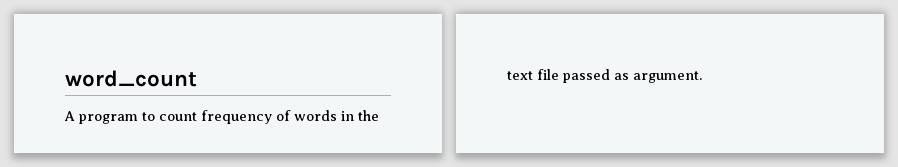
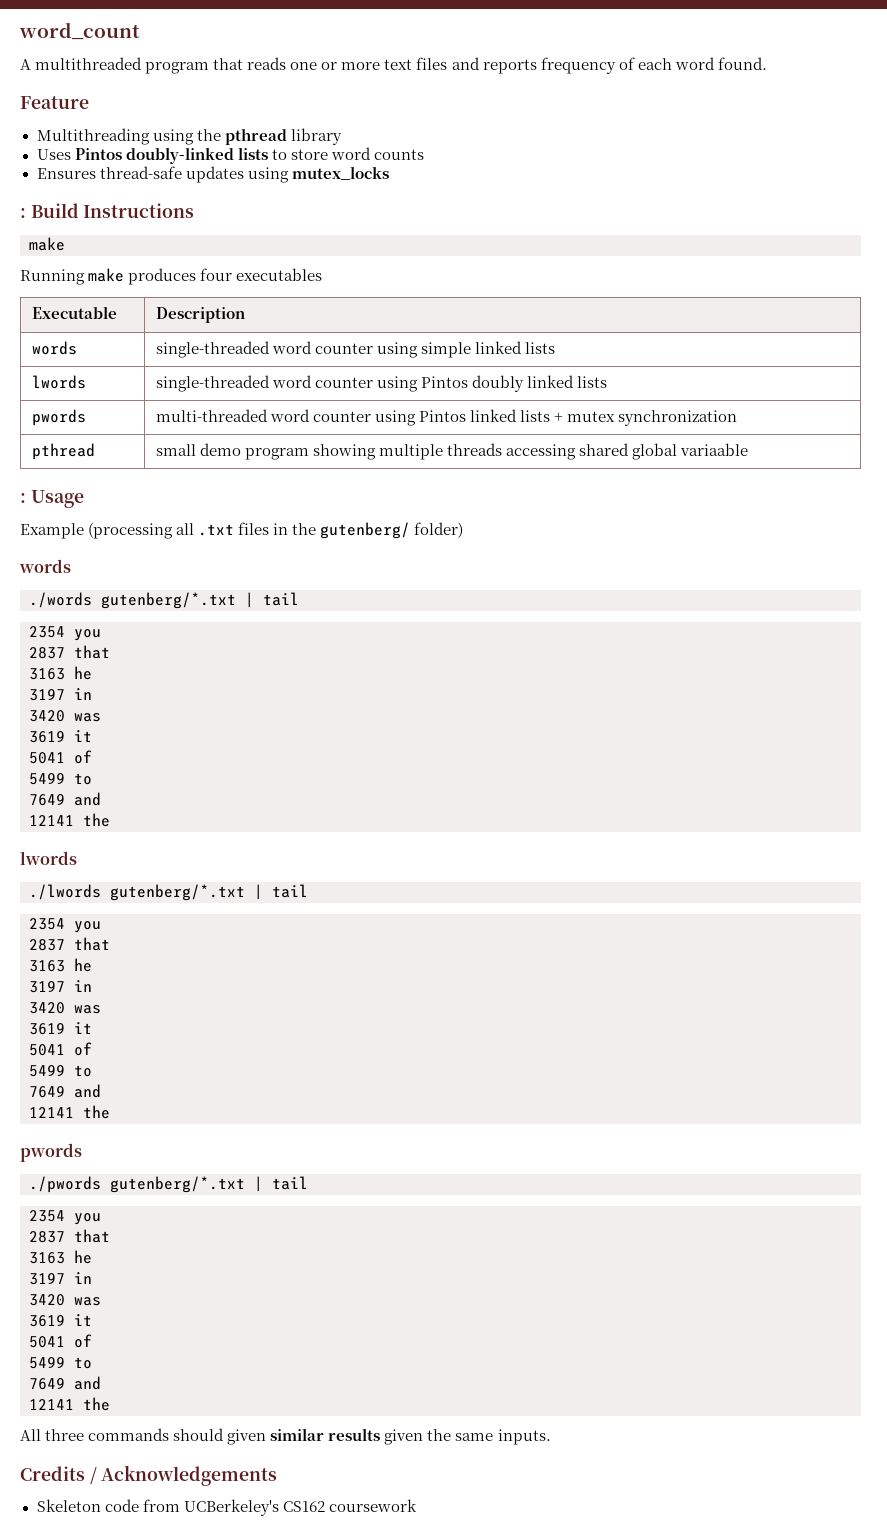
[79,110,379,124] [507,69,702,83] program to count frequency of words in the text file passed as argument. -> [35,57,767,74] [20,96,89,109] [36,128,342,145] [36,147,424,164] [36,166,389,183] [20,203,195,218] [29,237,65,251] [20,268,323,285] [31,306,117,319] [155,307,245,323] [31,341,77,355] [155,341,555,358] [31,375,86,389] [155,375,608,392] [31,409,86,426] [155,409,738,426] [31,443,95,460] [155,443,749,460] [20,490,84,508] [20,522,464,539] [19,559,71,573] [29,592,299,609] [29,626,101,641] [29,645,110,659] [29,666,92,680] [29,688,92,701] [29,710,101,722] [29,730,92,743] [29,750,92,764] [29,773,92,785] [29,792,101,806] [29,813,110,827] [20,851,77,865] [29,884,308,901] [29,918,101,933] [29,937,110,951] [29,958,92,972] [29,980,92,993] [29,1002,101,1014] [29,1022,92,1035] [29,1042,92,1056] [29,1065,92,1077] [29,1084,101,1098] [29,1105,110,1119] [20,1143,82,1162] [29,1176,308,1193] [29,1210,101,1225] [29,1229,110,1243] [29,1250,92,1264] [29,1272,92,1285] [29,1294,101,1306] [29,1314,92,1327] [29,1334,92,1348] [29,1357,92,1369] [29,1376,101,1390] [29,1397,110,1411] [20,1428,551,1445] [20,1465,278,1486] [36,1499,417,1516] multithreaded program that reads one or more text files and reports frequency of each word found. // Feature // Multithreading using the pthread library // Uses Pintos doubly-linked lists to store word counts // Ensures thread-safe updates using mutex_locks // : Build Instructions // make // Running make produces four executables // Executable | Description // words | single-threaded word counter using simple linked lists // lwords | single-threaded word counter using Pintos doubly linked lists // pwords | multi-threaded word counter using Pintos linked lists + mutex synchronization // pthread | small demo program showing multiple threads accessing shared global variaable // : Usage // Example (processing all .txt files in the gutenberg/ folder) // words // ./words gutenberg/*.txt | tail // 2354 you // 2837 that // 3163 he // 3197 in // 3420 was // 3619 it // 5041 of // 5499 to // 7649 and // 12141 the // lwords // ./lwords gutenberg/*.txt | tail // 2354 you // 2837 that // 3163 he // 3197 in // 3420 was // 3619 it // 5041 of // 5499 to // 7649 and // 12141 the // pwords // ./pwords gutenberg/*.txt | tail // 2354 you // 2837 that // 3163 he // 3197 in // 3420 was // 3619 it // 5041 of // 5499 to // 7649 and // 12141 the // All three commands should given similar results given the same inputs. // Credits / Acknowledgements // Skeleton code from UCBerkeley's CS162 coursework

